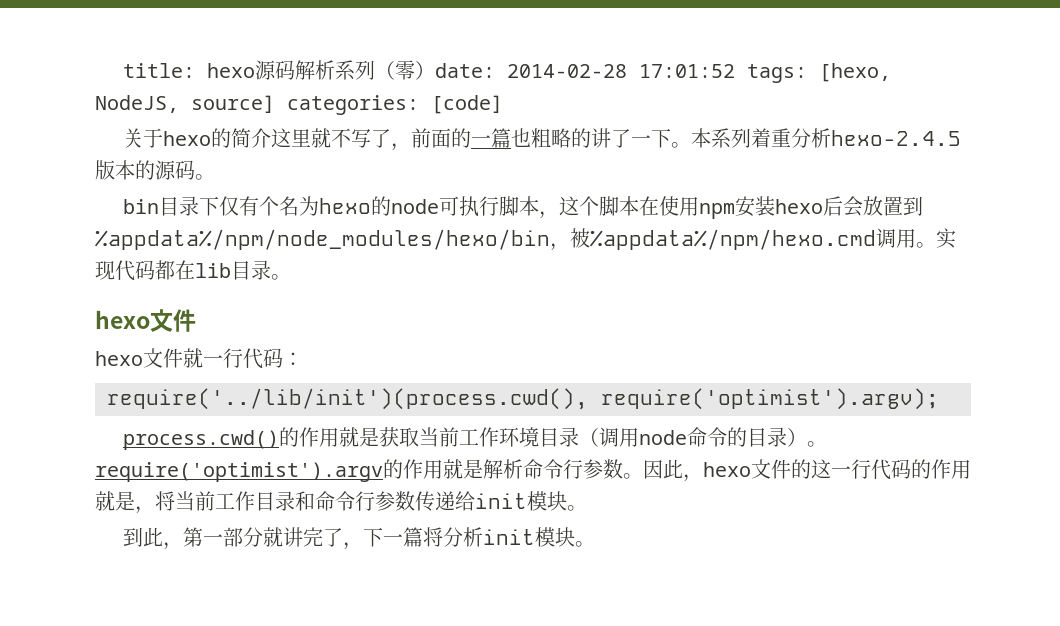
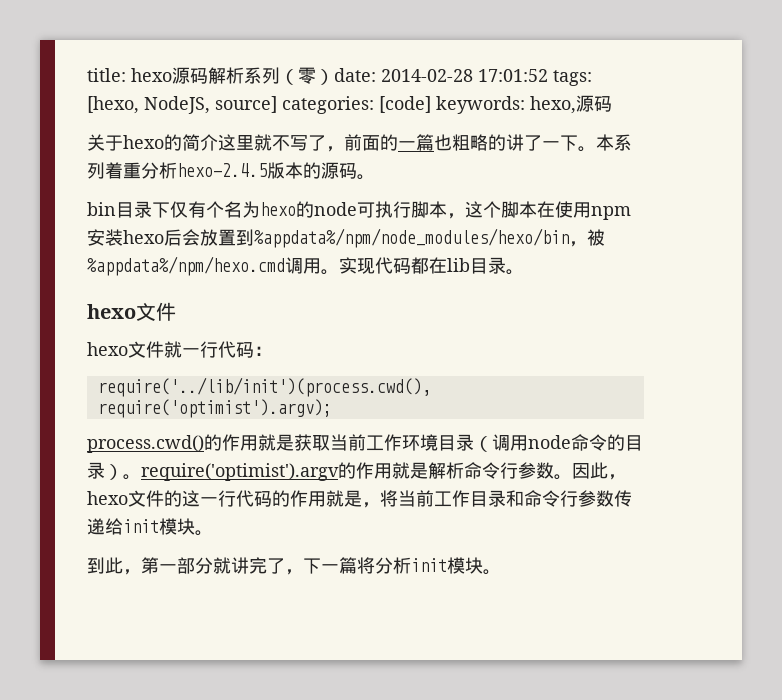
(503, 104) none -> [436,95,612,114] keywords: hexo,源码

